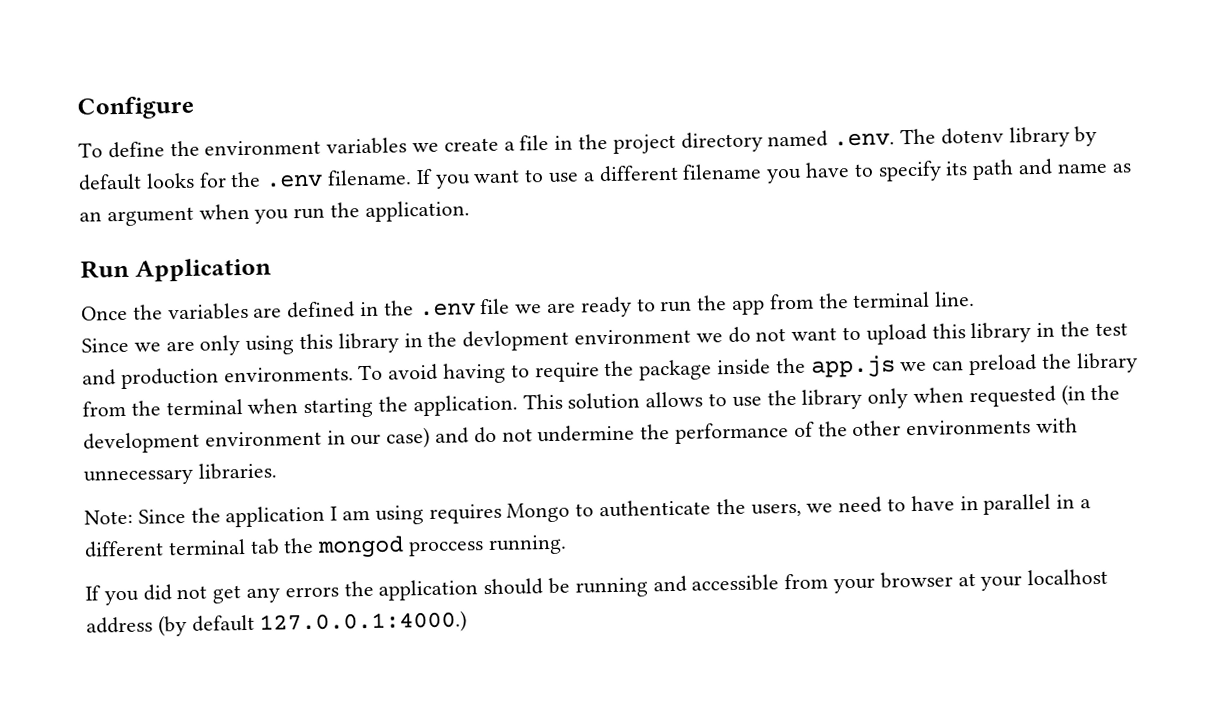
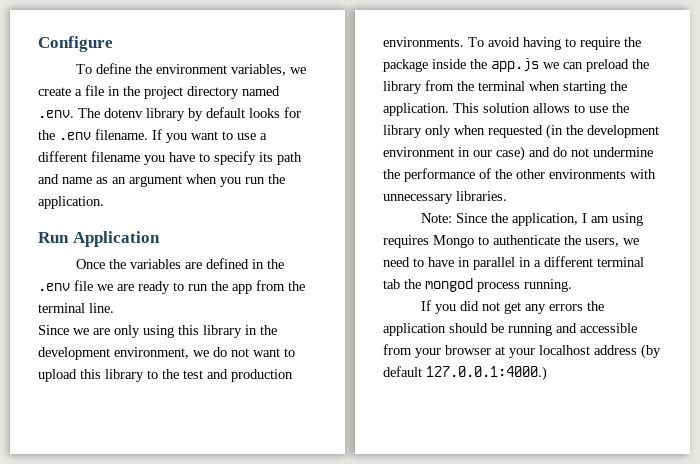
[326,137,408,155] variables -> [230,64,286,76] variables,
[462,328,692,352] devlopment environment -> [38,347,189,360] development environment,
[1036,322,1056,337] in -> [147,370,158,379] to
[225,505,326,528] application -> [511,213,578,226] application,
[408,540,485,557] proccess -> [477,282,520,292] process

